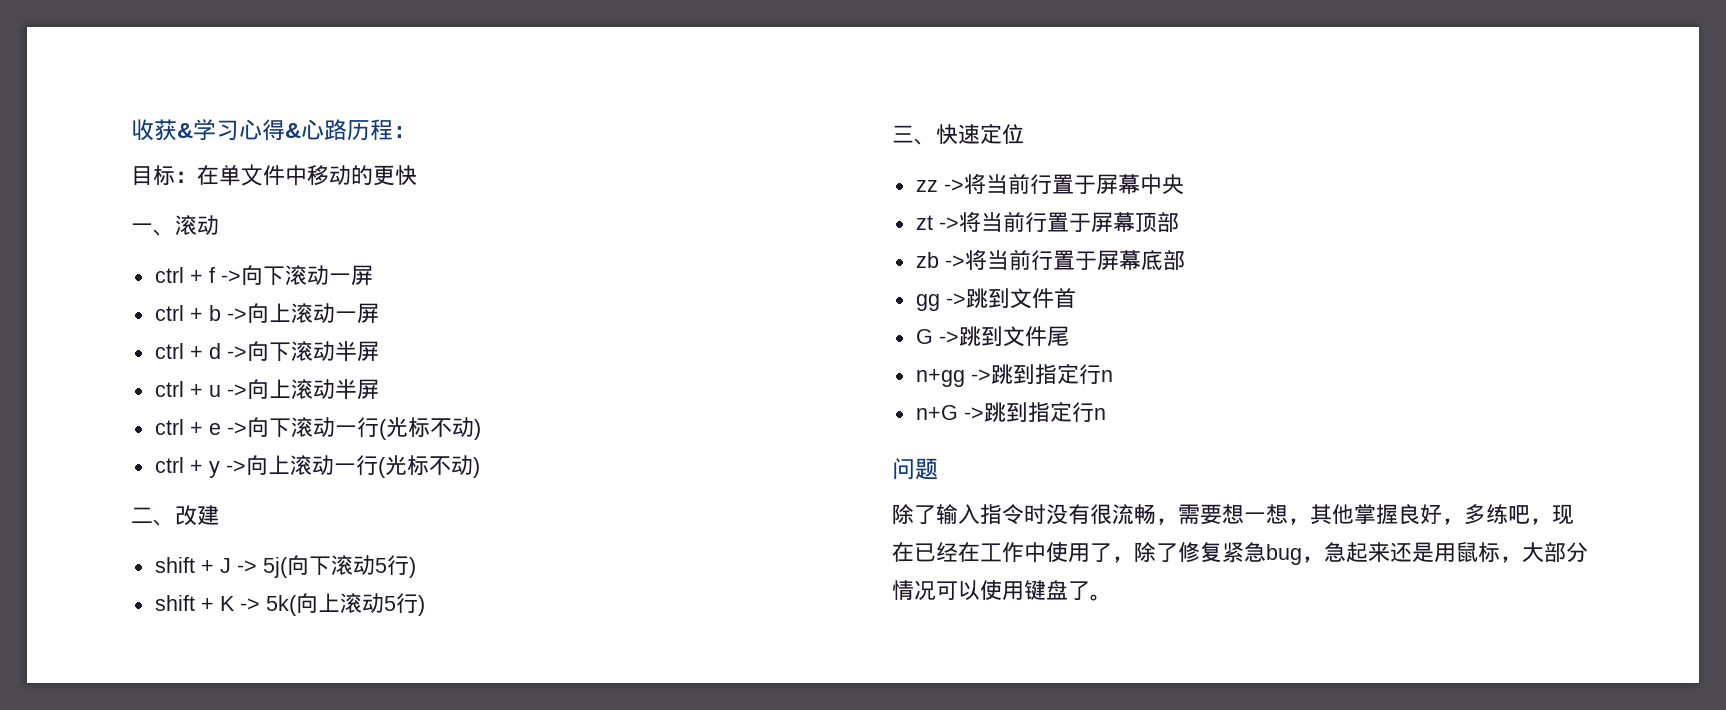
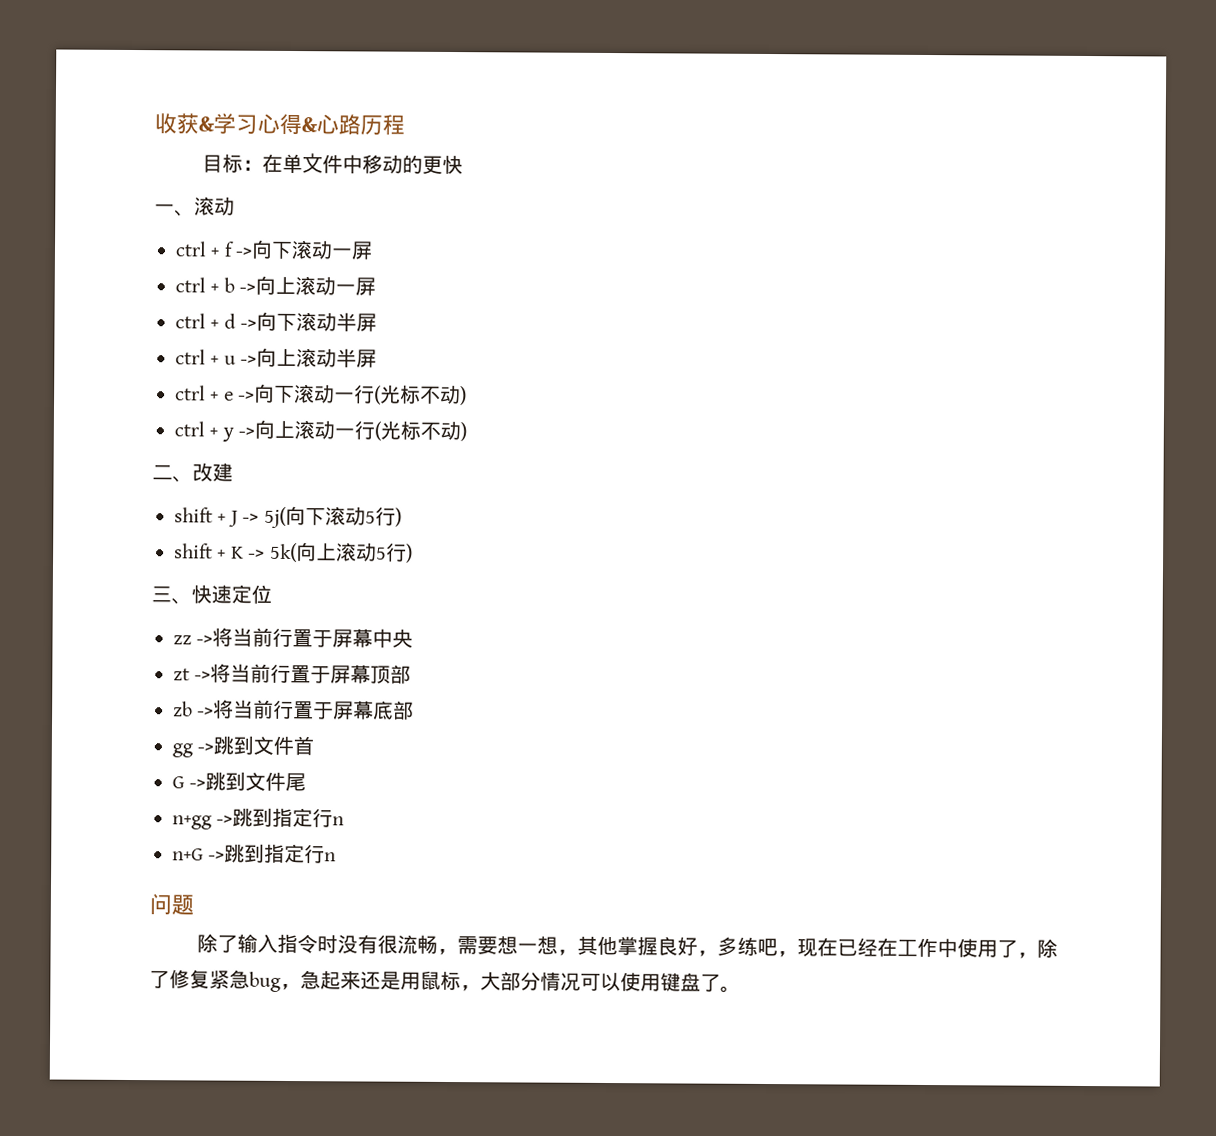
[393,126,416,138] ： -> (405, 124) none

